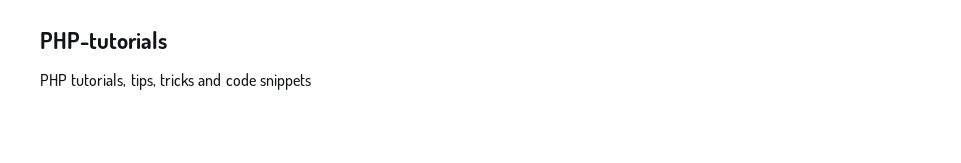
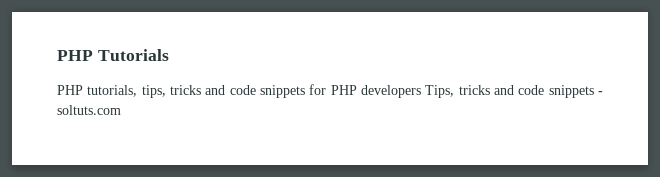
[40,31,167,49] PHP-tutorials -> [57,49,169,61] PHP Tutorials
(311, 82) none -> [309,84,603,98] [57,105,121,115] for PHP developers Tips, tricks and code snippets - soltuts.com

